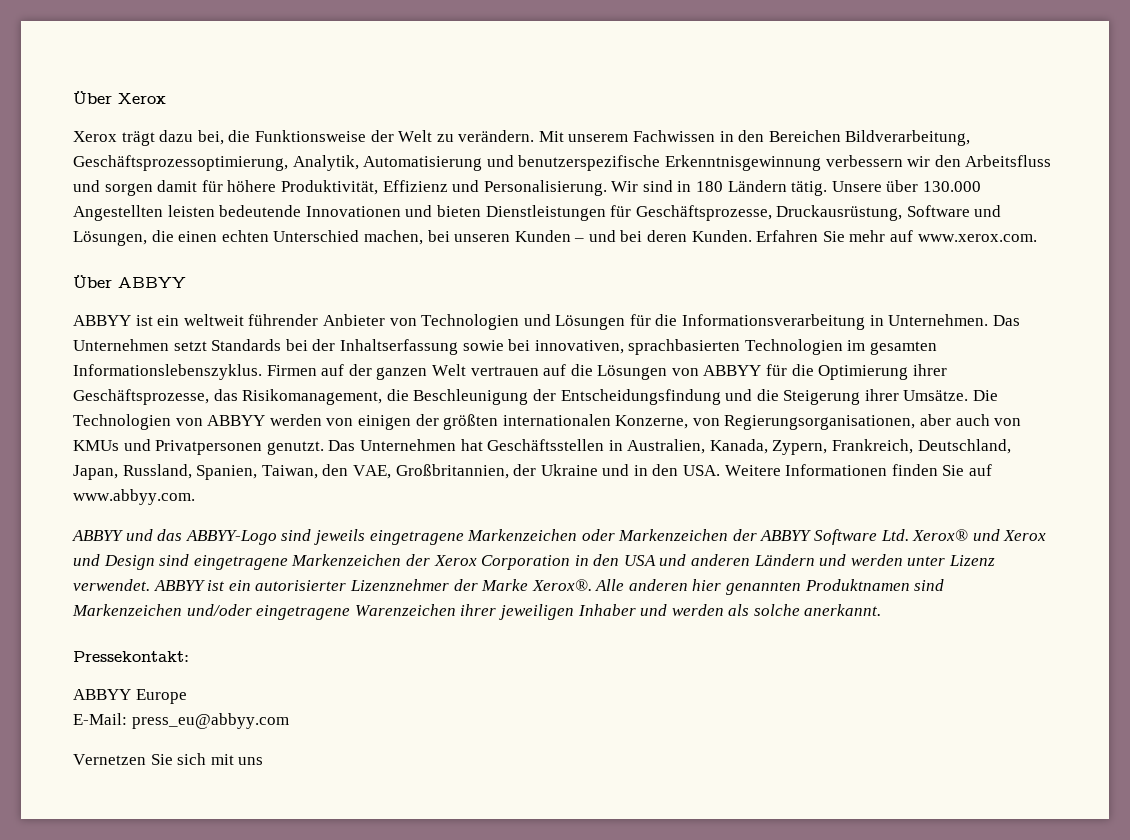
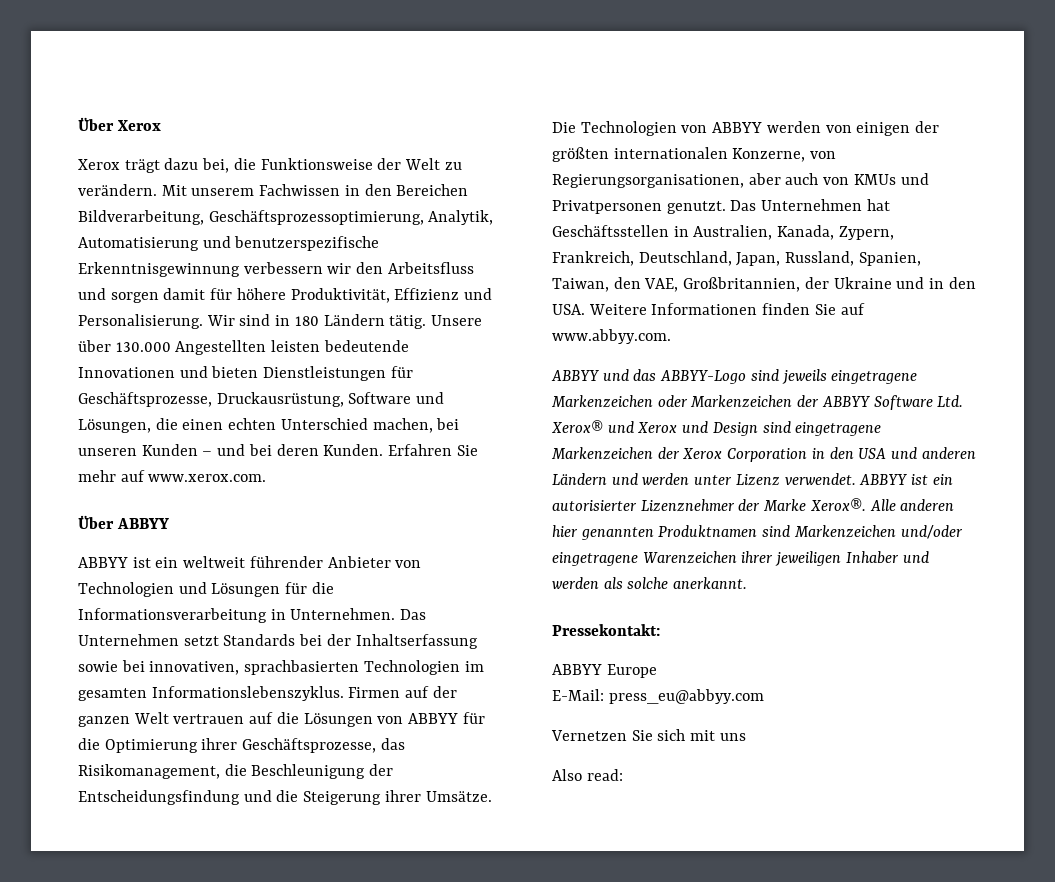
(264, 761) none -> [552,769,623,781] // Also read:

